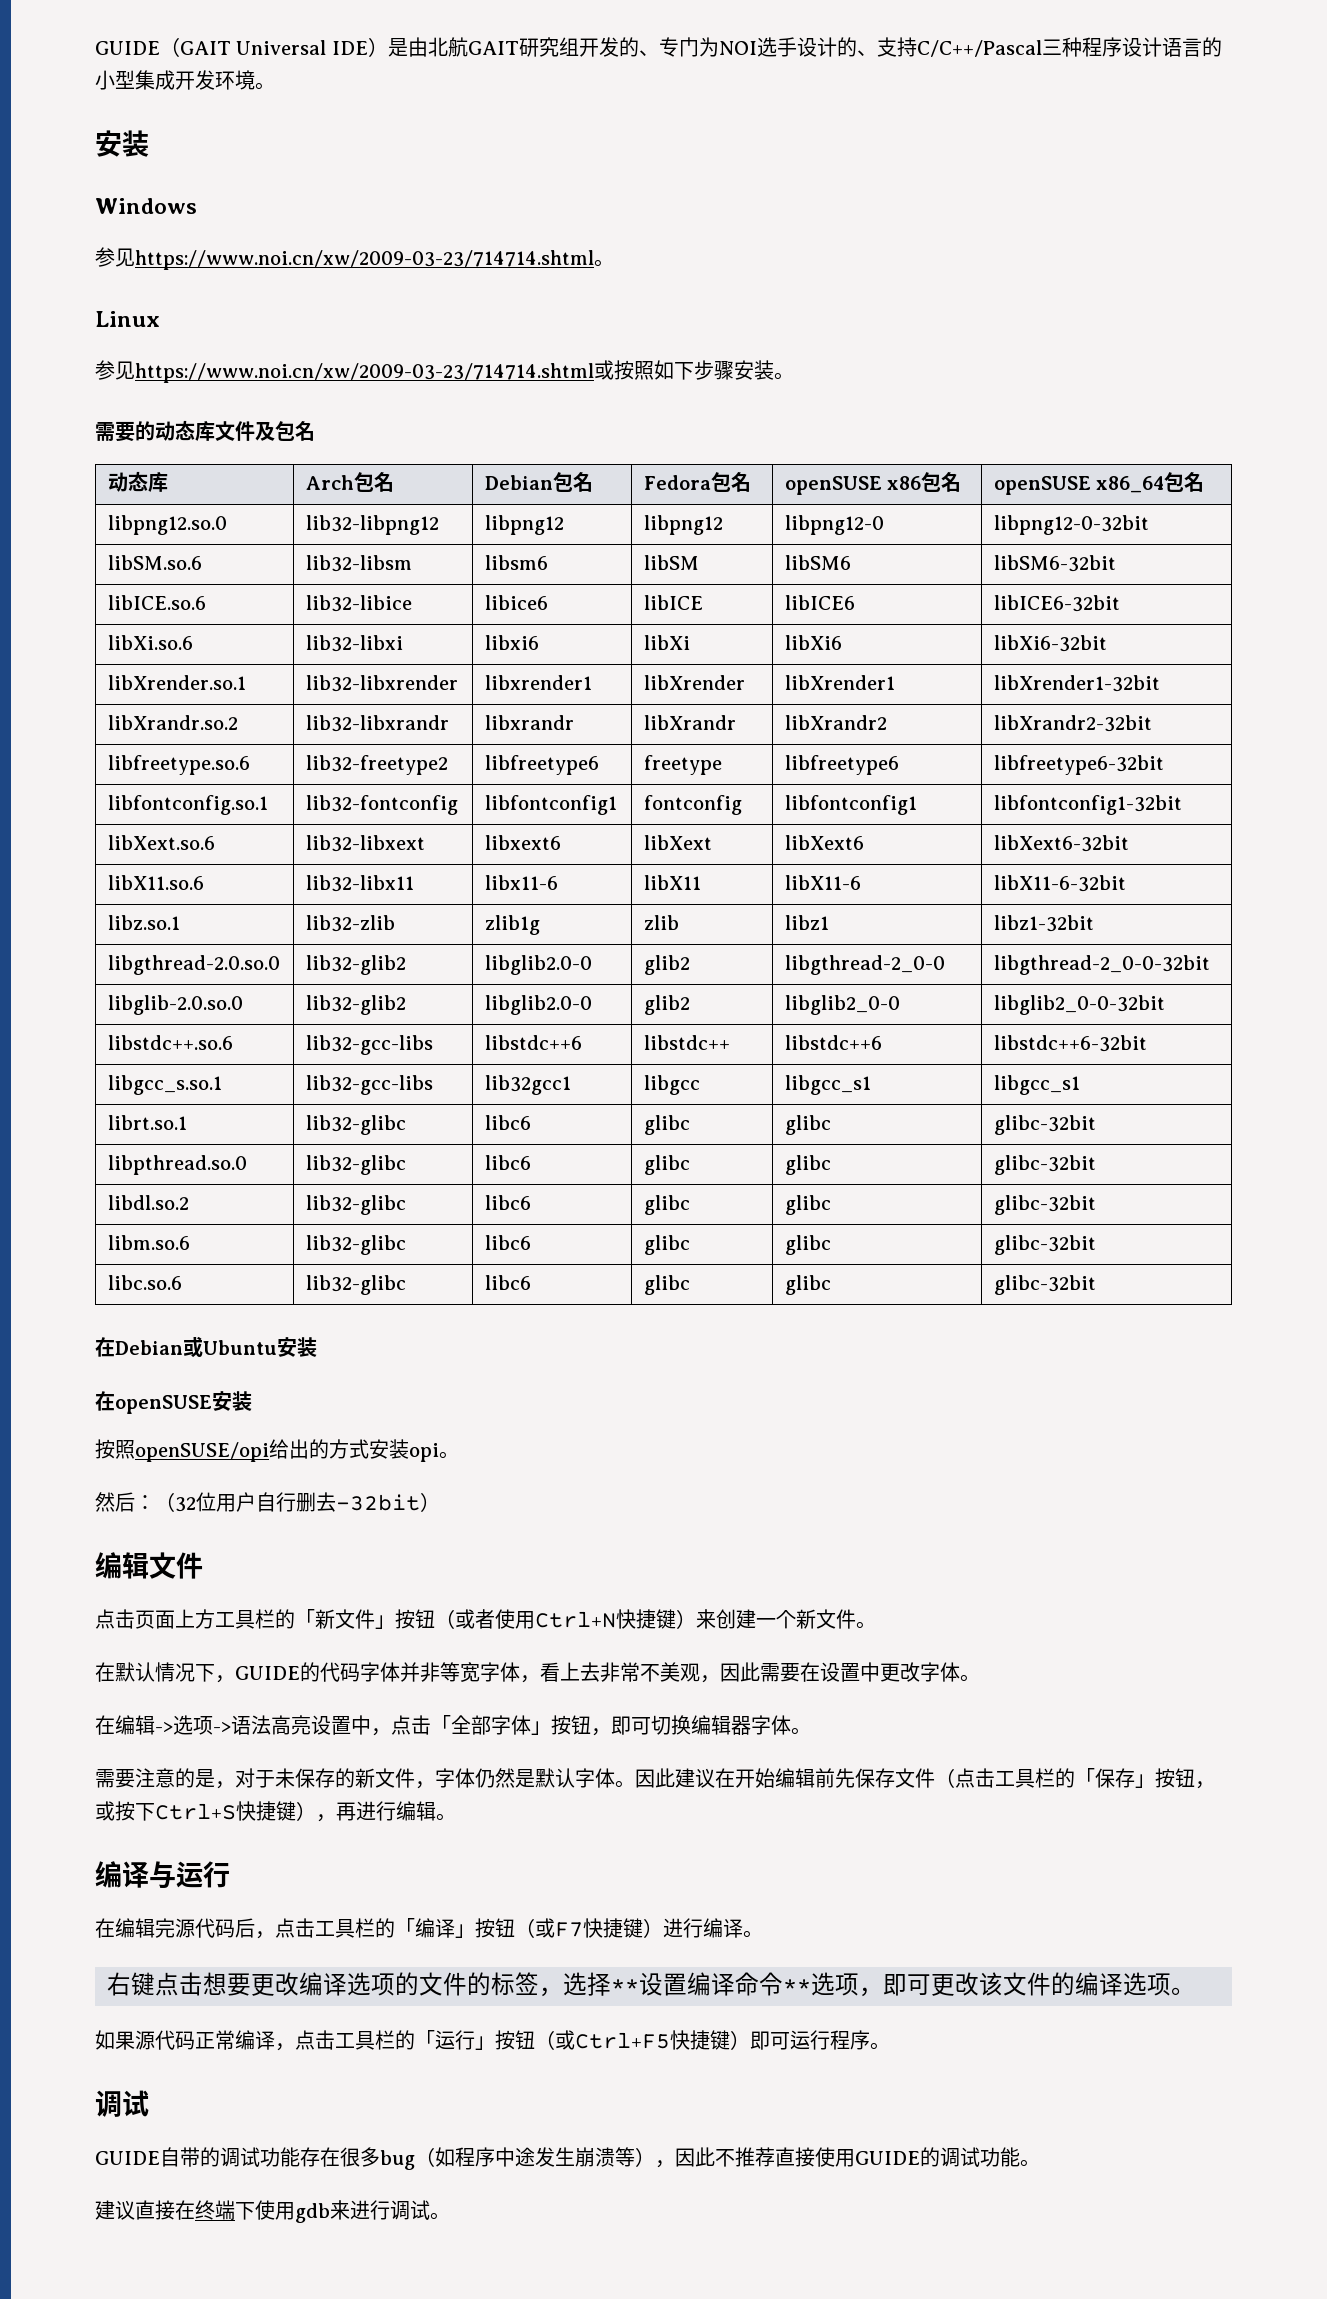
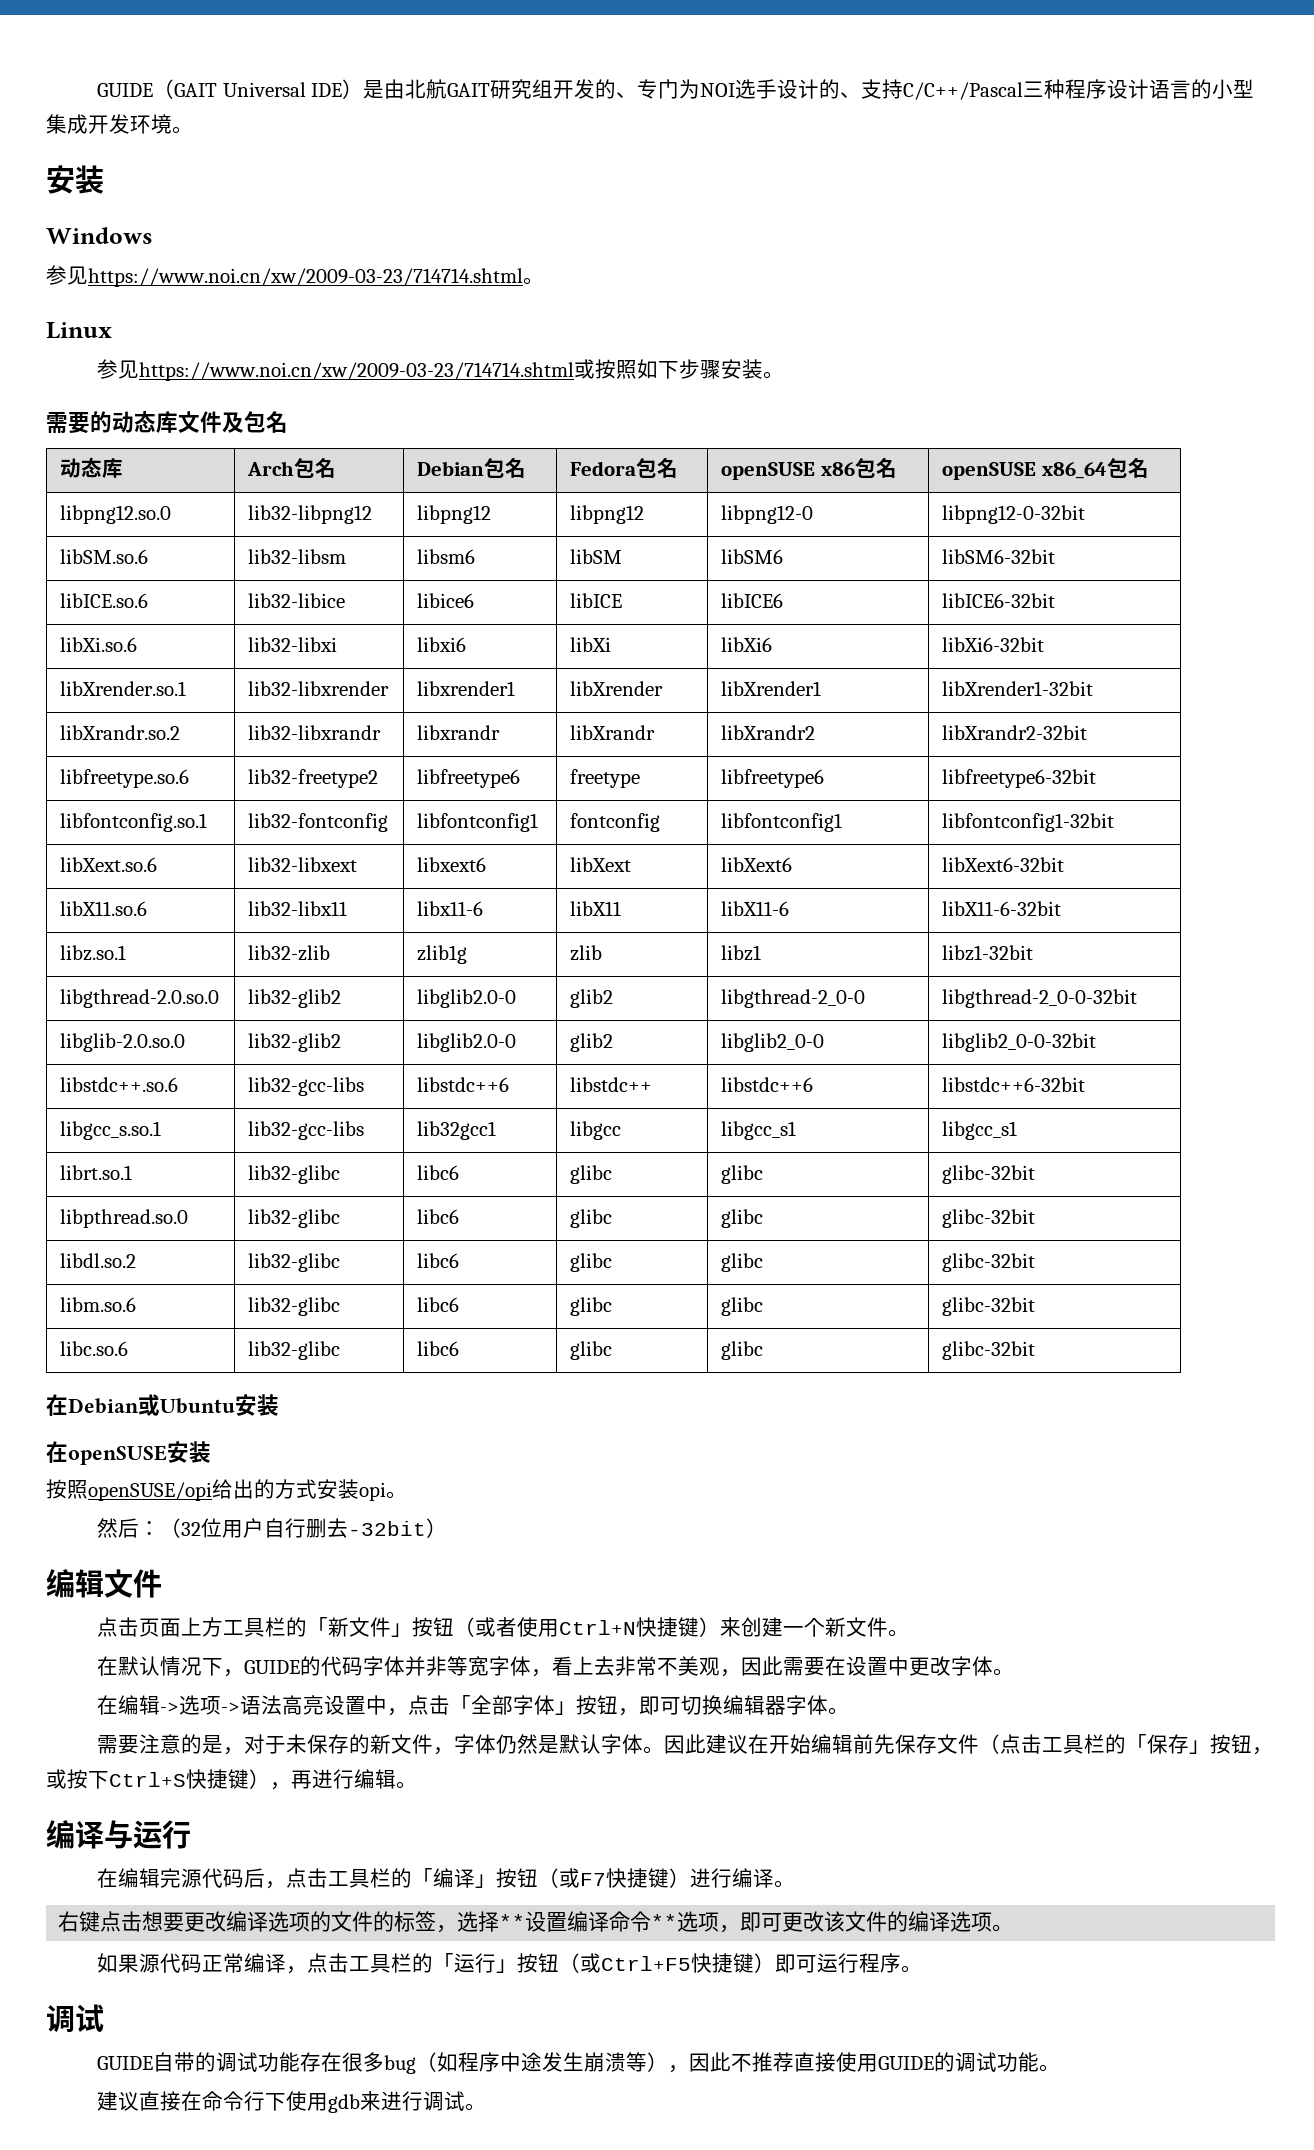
[195,2200,235,2220] 终端 -> [202,2091,266,2111] 命令行

